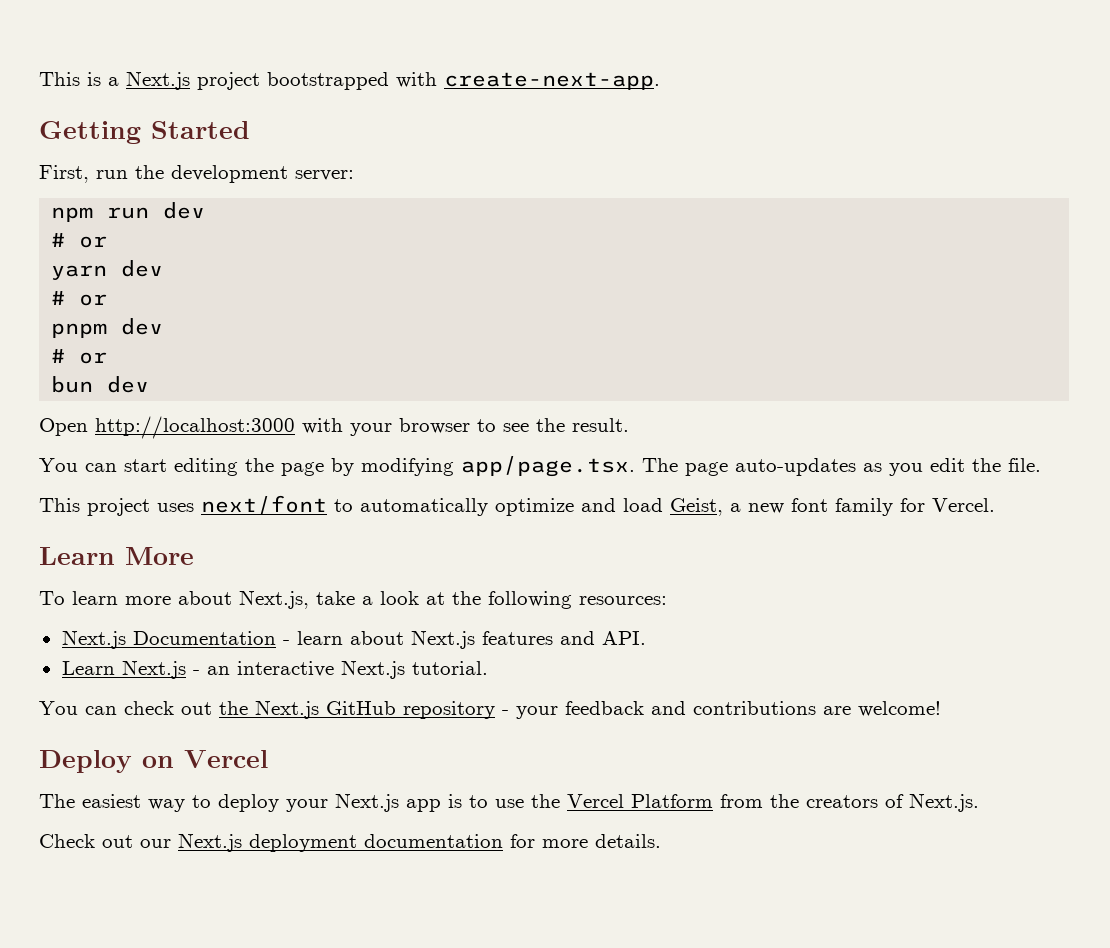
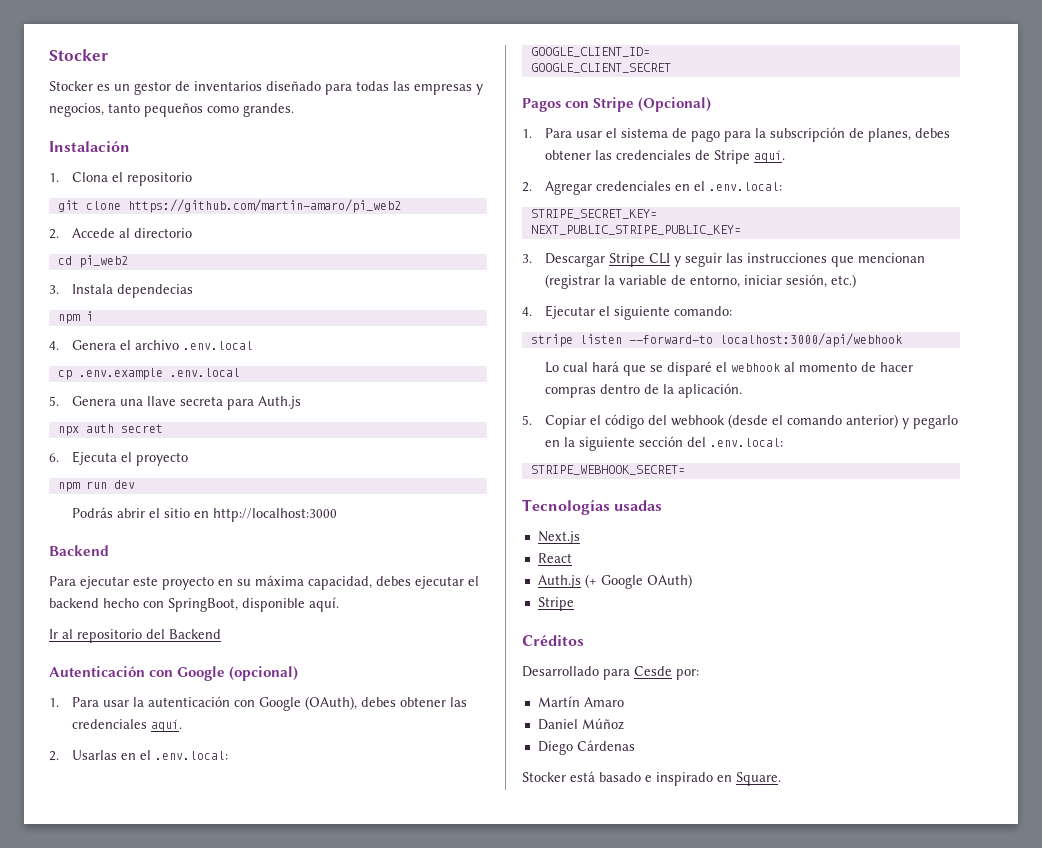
[39,71,660,90] [39,121,250,144] [39,165,354,183] [51,202,206,222] [51,233,108,248] [51,260,164,280] [51,291,108,306] [51,318,164,338] [51,349,108,364] [51,376,150,393] [39,416,629,439] [39,456,1041,477] [39,495,995,516] [39,547,194,565] [39,590,667,609] [61,630,646,649] [61,660,488,679] [39,700,941,719] [39,750,268,773] [39,793,979,812] [39,833,661,852] This is a Next.js project bootstrapped with create-next-app. // Getting Started // First, run the development server: // npm run dev // # or // yarn dev // # or // pnpm dev // # or // bun dev // Open http://localhost:3000 with your browser to see the result. // You can start editing the page by modifying app/page.tsx. The page auto-updates as you edit the file. // This project uses next/font to automatically optimize and load Geist, a new font family for Vercel. // Learn More // To learn more about Next.js, take a look at the following resources: // Next.js Documentation - learn about Next.js features and API. // Learn Next.js - an interactive Next.js tutorial. // You can check out the Next.js GitHub repository - your feedback and contributions are welcome! // Deploy on Vercel // The easiest way to deploy your Next.js app is to use the Vercel Platform from the creators of Next.js. // Check out our Next.js deployment documentation for more details. -> [49,49,108,61] [49,81,483,95] [49,103,294,117] [49,141,130,152] [49,172,192,186] [57,199,401,213] [49,228,192,239] [57,255,128,268] [49,284,193,298] [57,311,93,324] [49,340,253,350] [57,368,240,380] [49,396,301,410] [57,424,163,436] [49,451,188,466] [57,480,135,492] [71,507,337,522] [49,545,109,556] [49,575,479,590] [49,597,339,612] [49,629,221,643] [49,666,299,681] [49,696,467,711] [71,719,182,732] [49,750,228,761] [530,47,650,57] [530,63,671,73] [522,97,712,112] [522,127,950,142] [544,150,785,164] [522,181,782,195] [530,209,657,219] [530,225,741,235] [522,253,925,267] [544,274,856,289] [522,305,732,320] [530,333,902,347] [544,361,913,376] [544,383,742,398] [522,414,958,429] [544,436,783,451] [530,465,685,475] [522,499,663,515] [537,531,580,544] [537,553,572,563] [537,574,692,589] [537,597,574,611] [522,635,584,646] [522,666,699,680] [537,696,624,707] [537,718,624,730] [537,740,635,755] [522,771,781,786] Stocker // Stocker es un gestor de inventarios diseñado para todas las empresas y negocios, tanto pequeños como grandes. // Instalación // 1. Clona el repositorio // git clone https://github.com/martin-amaro/pi_web2 // 2. Accede al directorio // cd pi_web2 // 3. Instala dependecias // npm i // 4. Genera el archivo .env.local // cp .env.example .env.local // 5. Genera una llave secreta para Auth.js // npx auth secret // 6. Ejecuta el proyecto // npm run dev // Podrás abrir el sitio en http://localhost:3000 // Backend // Para ejecutar este proyecto en su máxima capacidad, debes ejecutar el backend hecho con SpringBoot, disponible aquí. // Ir al repositorio del Backend // Autenticación con Google (opcional) // 1. Para usar la autenticación con Google (OAuth), debes obtener las credenciales aquí. // 2. Usarlas en el .env.local: // GOOGLE_CLIENT_ID= // GOOGLE_CLIENT_SECRET // Pagos con Stripe (Opcional) // 1. Para usar el sistema de pago para la subscripción de planes, debes obtener las credenciales de Stripe aquí. // 2. Agregar credenciales en el .env.local: // STRIPE_SECRET_KEY= // NEXT_PUBLIC_STRIPE_PUBLIC_KEY= // 3. Descargar Stripe CLI y seguir las instrucciones que mencionan (registrar la variable de entorno, iniciar sesión, etc.) // 4. Ejecutar el siguiente comando: // stripe listen --forward-to localhost:3000/api/webhook // Lo cual hará que se disparé el webhook al momento de hacer compras dentro de la aplicación. // 5. Copiar el código del webhook (desde el comando anterior) y pegarlo en la siguiente sección del .env.local: // STRIPE_WEBHOOK_SECRET= // Tecnologías usadas // Next.js // React // Auth.js (+ Google OAuth) // Stripe // Créditos // Desarrollado para Cesde por: // Martín Amaro // Daniel Múñoz // Diego Cárdenas // Stocker está basado e inspirado en Square.

